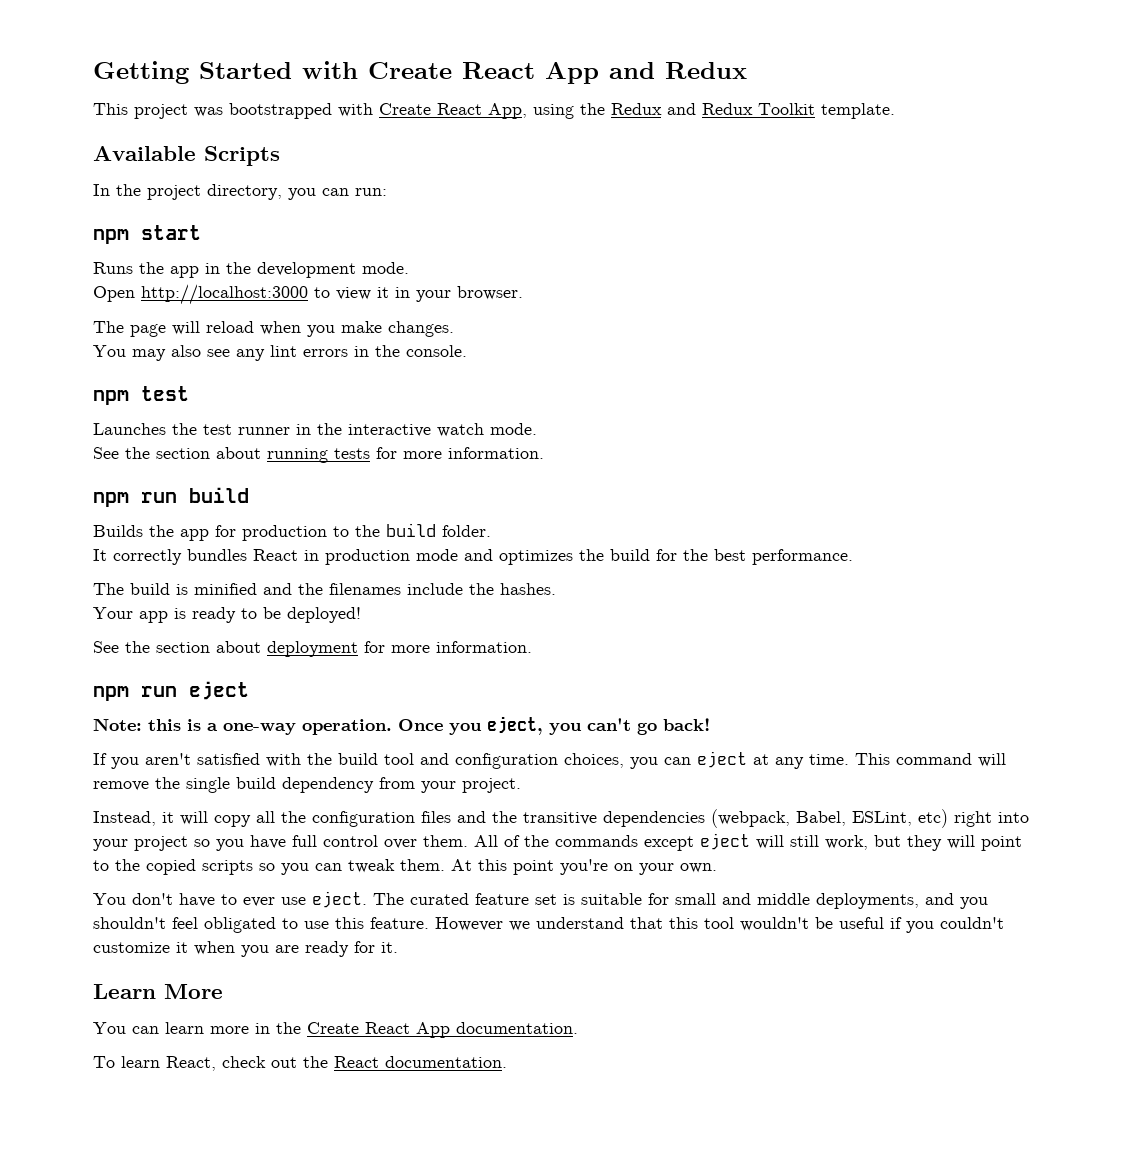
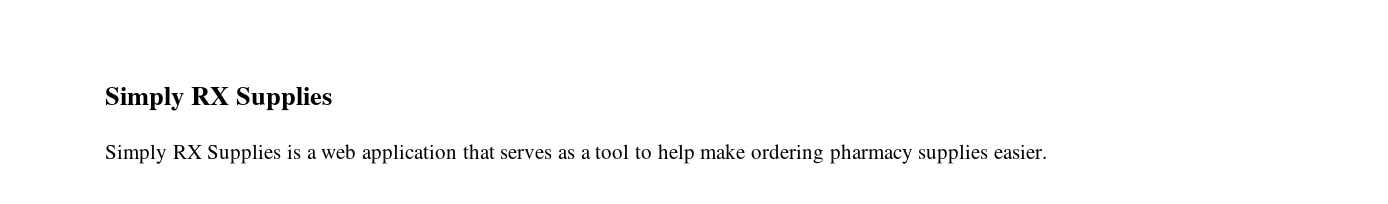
[93,61,747,84] [93,103,895,119] [93,146,280,166] [93,184,387,200] [93,225,201,244] [93,262,409,278] [93,284,523,305] [93,321,454,337] [93,345,467,361] [93,386,189,405] [93,423,537,437] [93,447,544,463] [93,487,249,507] [93,523,491,541] [93,549,853,565] [93,583,556,595] [93,607,361,623] [93,641,532,657] [93,681,249,701] [93,716,710,735] [93,751,1006,769] [93,777,521,793] [93,809,1029,828] [93,833,1022,851] [93,859,717,875] [93,891,988,909] [93,917,1004,933] [93,941,398,957] [93,984,223,999] [93,1022,578,1038] [93,1056,507,1071] Getting Started with Create React App and Redux // This project was bootstrapped with Create React App, using the Redux and Redux Toolkit template. // Available Scripts // In the project directory, you can run: // npm start // Runs the app in the development mode. // Open http://localhost:3000 to view it in your browser. // The page will reload when you make changes. // You may also see any lint errors in the console. // npm test // Launches the test runner in the interactive watch mode. // See the section about running tests for more information. // npm run build // Builds the app for production to the build folder. // It correctly bundles React in production mode and optimizes the build for the best performance. // The build is minified and the filenames include the hashes. // Your app is ready to be deployed! // See the section about deployment for more information. // npm run eject // Note: this is a one-way operation. Once you eject, you can't go back! // If you aren't satisfied with the build tool and configuration choices, you can eject at any time. This command will remove the single build dependency from your project. // Instead, it will copy all the configuration files and the transitive dependencies (webpack, Babel, ESLint, etc) right into your project so you have full control over them. All of the commands except eject will still work, but they will point to the copied scripts so you can tweak them. At this point you're on your own. // You don't have to ever use eject. The curated feature set is suitable for small and middle deployments, and you shouldn't feel obligated to use this feature. However we understand that this tool wouldn't be useful if you couldn't customize it when you are ready for it. // Learn More // You can learn more in the Create React App documentation. // To learn React, check out the React documentation. -> [105,87,333,111] [105,144,1048,164] Simply RX Supplies // Simply RX Supplies is a web application that serves as a tool to help make ordering pharmacy supplies easier.

